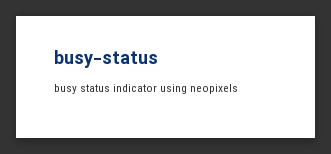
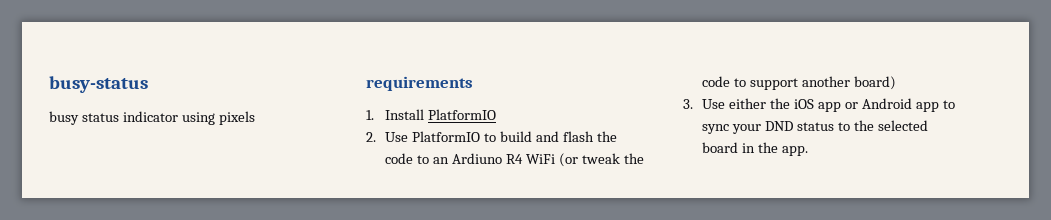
[190,84,239,94] neopixels -> [218,111,255,125] [366,76,473,91] [366,109,497,120] [366,131,617,142] [385,153,644,167] [702,76,896,90] [683,98,955,112] [702,120,928,134] [702,142,808,156] pixels // requirements // 1. Install PlatformIO // 2. Use PlatformIO to build and flash the code to an Ardiuno R4 WiFi (or tweak the code to support another board) // 3. Use either the iOS app or Android app to sync your DND status to the selected board in the app.

